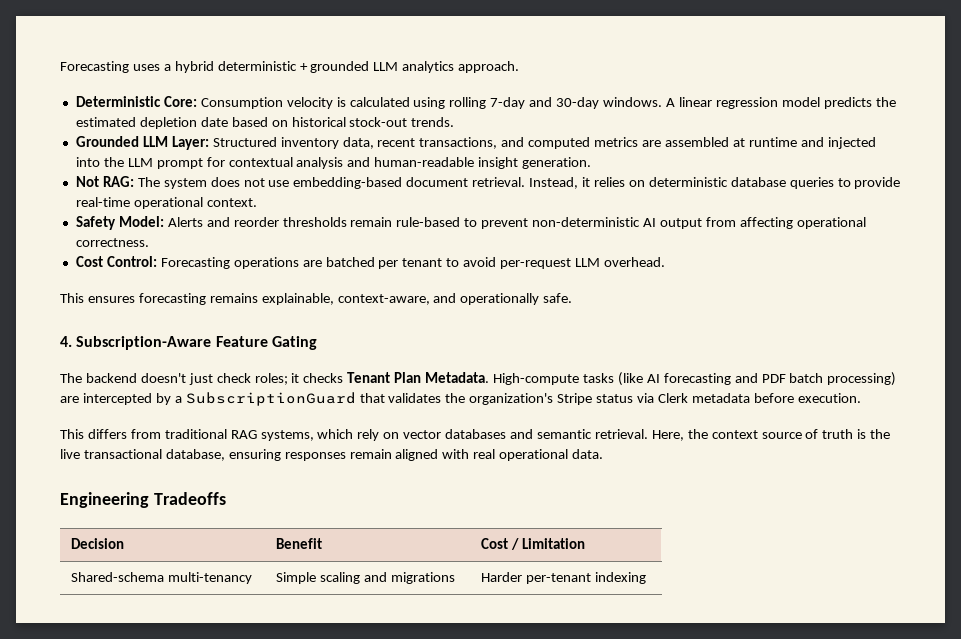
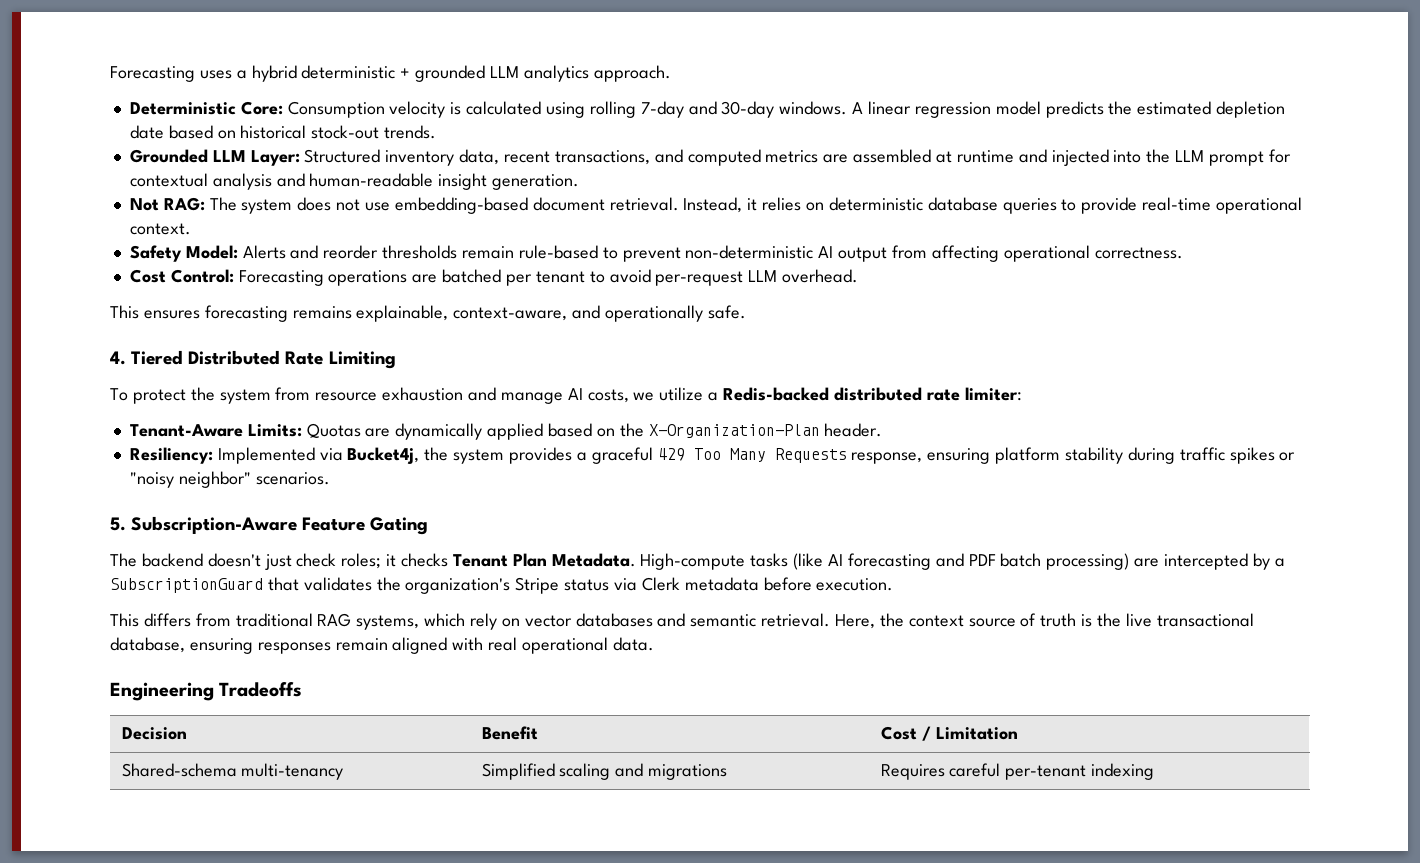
(72, 341) none -> [131,350,396,369] [110,387,1022,404] [129,423,883,440] [129,447,1296,464] [129,471,330,488] [110,517,126,531] Tiered Distributed Rate Limiting // To protect the system from resource exhaustion and manage AI costs, we utilize a Redis-backed distributed rate limiter: // Tenant-Aware Limits: Quotas are dynamically applied based on the X-Organization-Plan header. // Resiliency: Implemented via Bucket4j, the system provides a graceful 429 Too Many Requests response, ensuring platform stability during traffic spikes or "noisy neighbor" scenarios. // 5.
[276,572,317,584] Simple -> [481,763,555,780] Simplified
[481,572,523,582] Harder -> [880,763,1001,780] Requires careful

